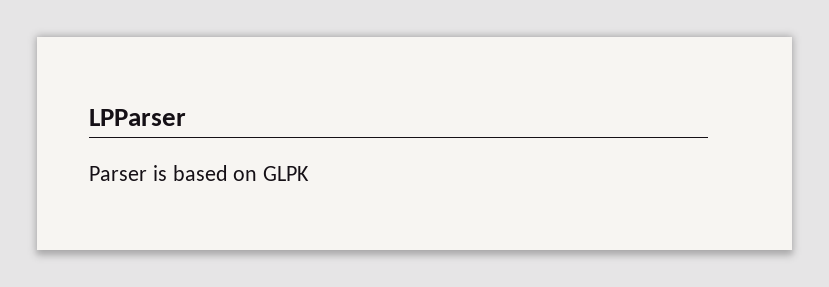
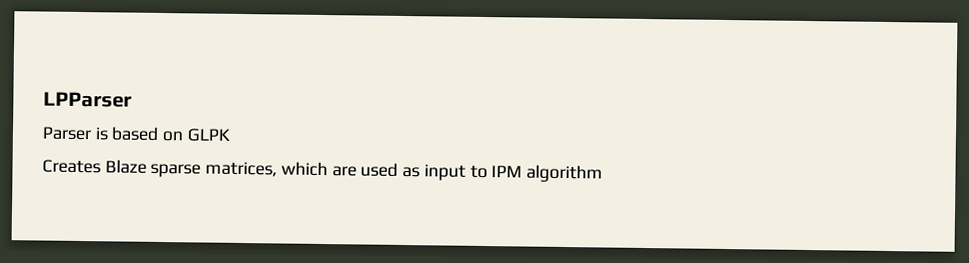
(310, 173) none -> [42,159,603,183] // Creates Blaze sparse matrices, which are used as input to IPM algorithm

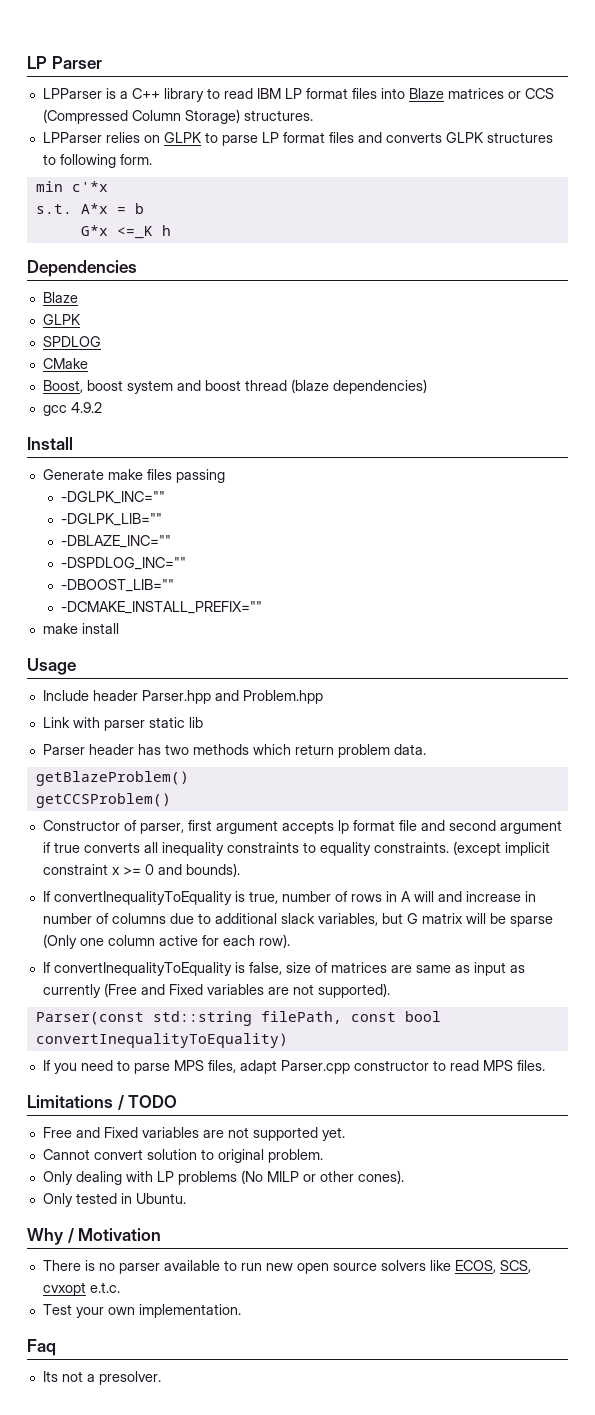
[43,91,132,108] [42,126,231,142] [42,159,603,183] LPParser // Parser is based on GLPK // Creates Blaze sparse matrices, which are used as input to IPM algorithm -> [27,56,102,69] [42,88,554,102] [42,109,313,124] [42,132,553,146] [42,154,152,168] [35,181,108,192] [35,203,144,214] [80,225,171,239] [27,260,137,277] [42,292,78,303] [42,314,81,325] [42,336,101,347] [42,358,88,369] [42,379,427,394] [42,402,102,416] [27,437,73,450] [42,469,225,483] [61,491,166,504] [61,513,163,526] [61,535,172,548] [61,557,187,570] [61,579,175,592] [61,601,263,614] [42,623,119,634] [27,658,76,675] [42,690,323,704] [42,717,203,731] [42,744,426,758] [35,771,189,786] [35,793,171,808] [42,820,562,834] [42,841,550,856] [42,863,240,877] [42,891,536,905] [42,913,553,927] [42,934,290,949] [42,962,525,976] [42,983,390,998] [35,1011,441,1026] [35,1033,288,1048] [42,1060,545,1074] [27,1095,178,1110] [42,1127,345,1141] [42,1149,323,1163] [42,1170,404,1185] [42,1193,186,1207] [27,1228,162,1245] [42,1260,531,1274] [42,1282,120,1296] [42,1304,241,1318] [27,1339,56,1356] [42,1371,161,1385] LP Parser // LPParser is a C++ library to read IBM LP format files into Blaze matrices or CCS (Compressed Column Storage) structures. // LPParser relies on GLPK to parse LP format files and converts GLPK structures to following form. // min c'*x // s.t. A*x = b // G*x <=_K h // Dependencies // Blaze // GLPK // SPDLOG // CMake // Boost, boost system and boost thread (blaze dependencies) // gcc 4.9.2 // Install // Generate make files passing // -DGLPK_INC="" // -DGLPK_LIB="" // -DBLAZE_INC="" // -DSPDLOG_INC="" // -DBOOST_LIB="" // -DCMAKE_INSTALL_PREFIX="" // make install // Usage // Include header Parser.hpp and Problem.hpp // Link with parser static lib // Parser header has two methods which return problem data. // getBlazeProblem() // getCCSProblem() // Constructor of parser, first argument accepts lp format file and second argument if true converts all inequality constraints to equality constraints. (except implicit constraint x >= 0 and bounds). // If convertInequalityToEquality is true, number of rows in A will and increase in number of columns due to additional slack variables, but G matrix will be sparse (Only one column active for each row). // If convertInequalityToEquality is false, size of matrices are same as input as currently (Free and Fixed variables are not supported). // Parser(const std::string filePath, const bool convertInequalityToEquality) // If you need to parse MPS files, adapt Parser.cpp constructor to read MPS files. // Limitations / TODO // Free and Fixed variables are not supported yet. // Cannot convert solution to original problem. // Only dealing with LP problems (No MILP or other cones). // Only tested in Ubuntu. // Why / Motivation // There is no parser available to run new open source solvers like ECOS, SCS, cvxopt e.t.c. // Test your own implementation. // Faq // Its not a presolver.

